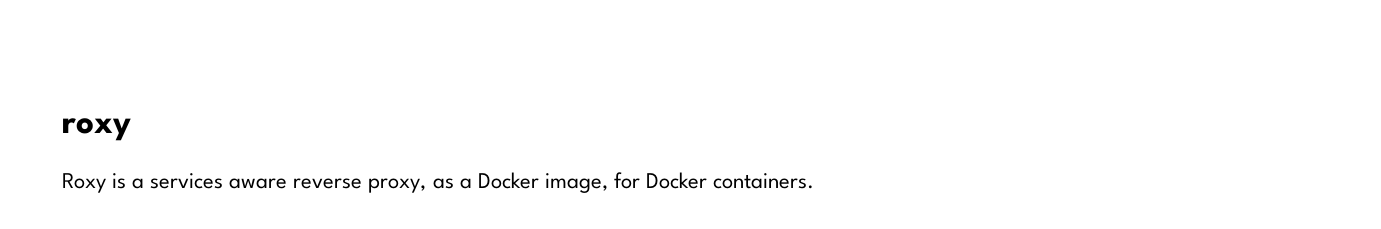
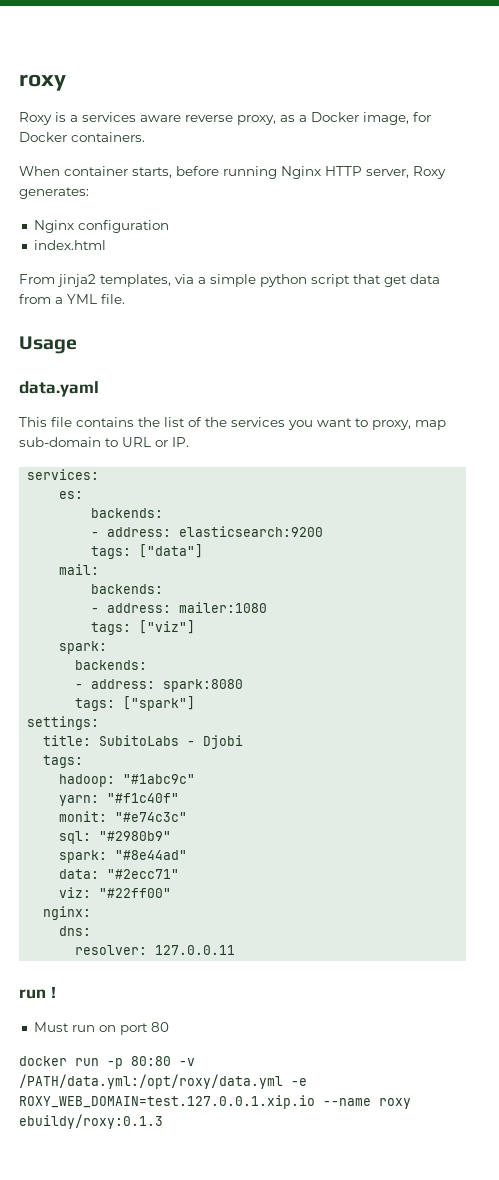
(814, 181) none -> [19,166,446,179] [19,187,89,199] [33,220,169,233] [33,240,106,250] [19,274,440,287] [19,294,125,304] [19,336,77,354] [19,381,99,397] [19,417,446,430] [19,437,189,447] [27,469,100,480] [59,491,84,499] [91,508,164,518] [91,526,324,537] [91,544,204,559] [59,564,100,575] [91,584,164,594] [91,602,268,613] [91,620,196,635] [59,641,108,654] [75,660,148,670] [75,679,244,692] [75,696,196,711] [27,716,100,730] [43,735,244,749] [43,755,84,768] [59,774,196,787] [59,793,180,806] [59,811,188,822] [59,831,172,844] [59,850,188,863] [59,869,180,879] [59,887,172,898] [43,906,92,920] [59,926,92,936] [75,945,236,955] [19,986,56,999] [33,1022,169,1035] [19,1056,195,1069] [19,1074,307,1089] [19,1095,411,1109] [19,1114,163,1129] // When container starts, before running Nginx HTTP server, Roxy generates: // Nginx configuration // index.html // From jinja2 templates, via a simple python script that get data from a YML file. // Usage // data.yaml // This file contains the list of the services you want to proxy, map sub-domain to URL or IP. // services: // es: // backends: // - address: elasticsearch:9200 // tags: ["data"] // mail: // backends: // - address: mailer:1080 // tags: ["viz"] // spark: // backends: // - address: spark:8080 // tags: ["spark"] // settings: // title: SubitoLabs - Djobi // tags: // hadoop: "#1abc9c" // yarn: "#f1c40f" // monit: "#e74c3c" // sql: "#2980b9" // spark: "#8e44ad" // data: "#2ecc71" // viz: "#22ff00" // nginx: // dns: // resolver: 127.0.0.11 // run ! // Must run on port 80 // docker run -p 80:80 -v /PATH/data.yml:/opt/roxy/data.yml -e ROXY_WEB_DOMAIN=test.127.0.0.1.xip.io --name roxy ebuildy/roxy:0.1.3

